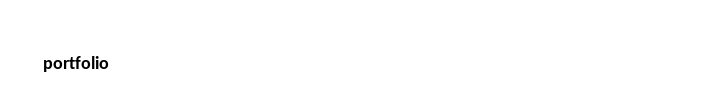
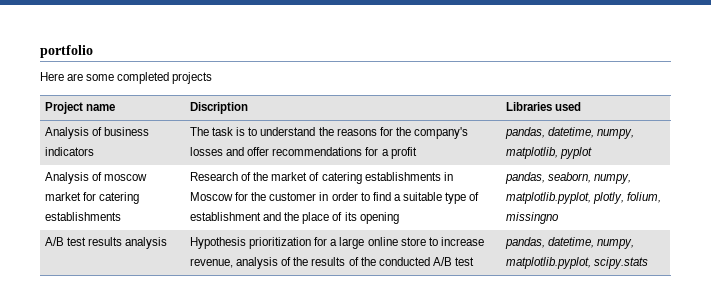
(109, 64) none -> [40,72,213,84] [45,102,116,114] [190,102,249,114] [506,102,582,111] [45,127,150,139] [45,147,95,156] [190,127,469,139] [190,147,417,159] [505,127,635,139] [506,147,593,159] [45,172,148,184] [45,192,140,204] [45,212,122,221] [190,172,453,184] [190,192,480,204] [190,212,399,224] [505,172,632,184] [506,192,662,204] [506,212,560,224] [45,237,168,249] [190,237,484,249] [190,257,475,269] [505,237,635,249] [506,257,649,269] // Here are some completed projects // Project name | Discription | Libraries used // Analysis of business indicators | The task is to understand the reasons for the company's losses and offer recommendations for a profit | pandas, datetime, numpy, matplotlib, pyplot // Analysis of moscow market for catering establishments | Research of the market of catering establishments in Moscow for the customer in order to find a suitable type of establishment and the place of its opening | pandas, seaborn, numpy, matplotlib.pyplot, plotly, folium, missingno // A/B test results analysis | Hypothesis prioritization for a large online store to increase revenue, analysis of the results of the conducted A/B test | pandas, datetime, numpy, matplotlib.pyplot, scipy.stats

